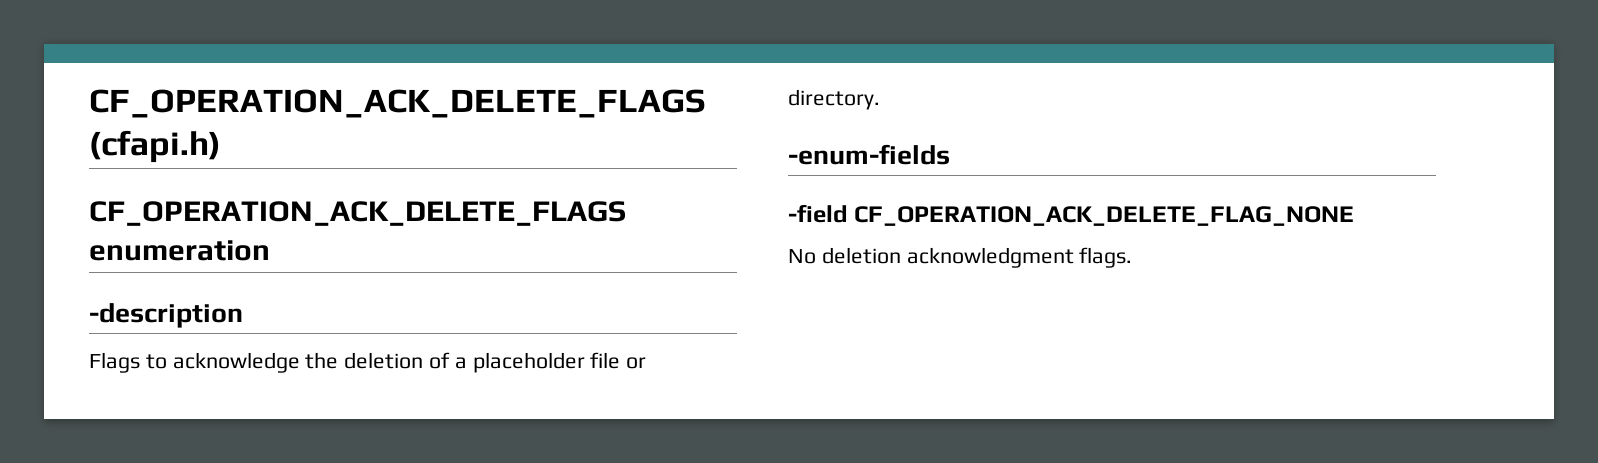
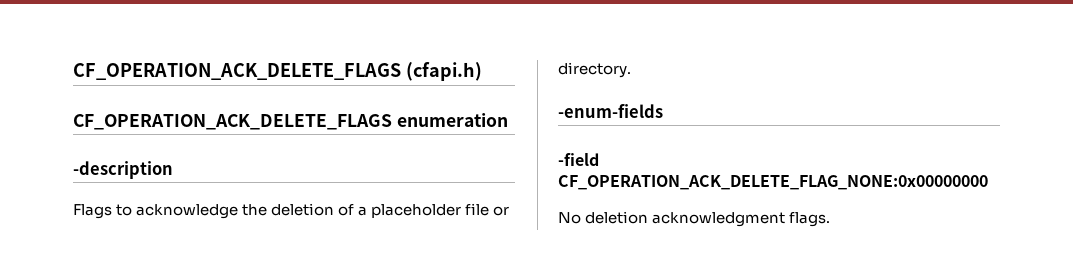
[854,206,1355,226] CF_OPERATION_ACK_DELETE_FLAG_NONE -> [558,175,988,190] CF_OPERATION_ACK_DELETE_FLAG_NONE:0x00000000

